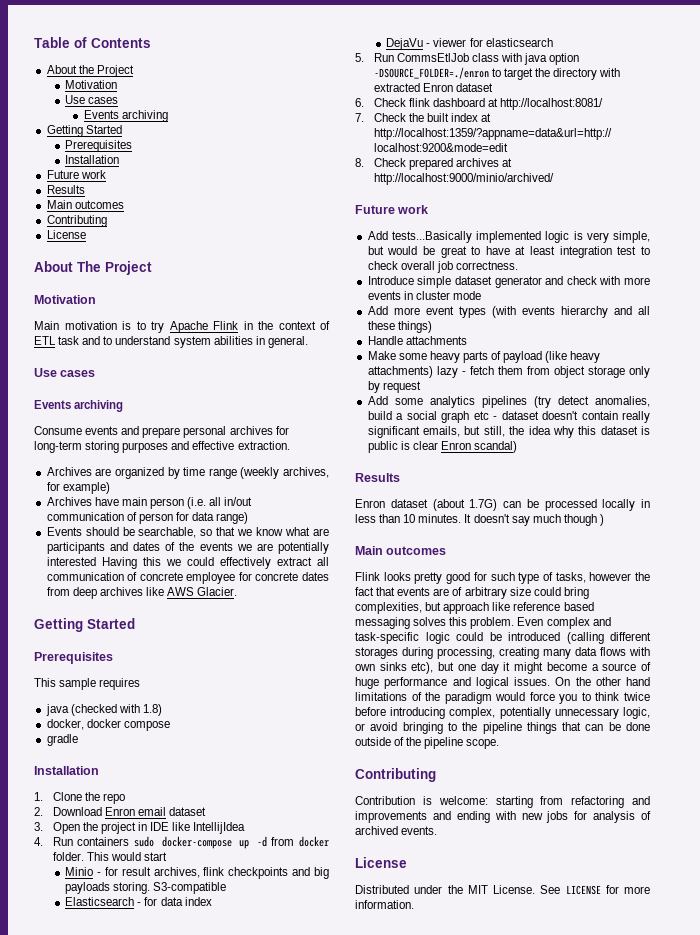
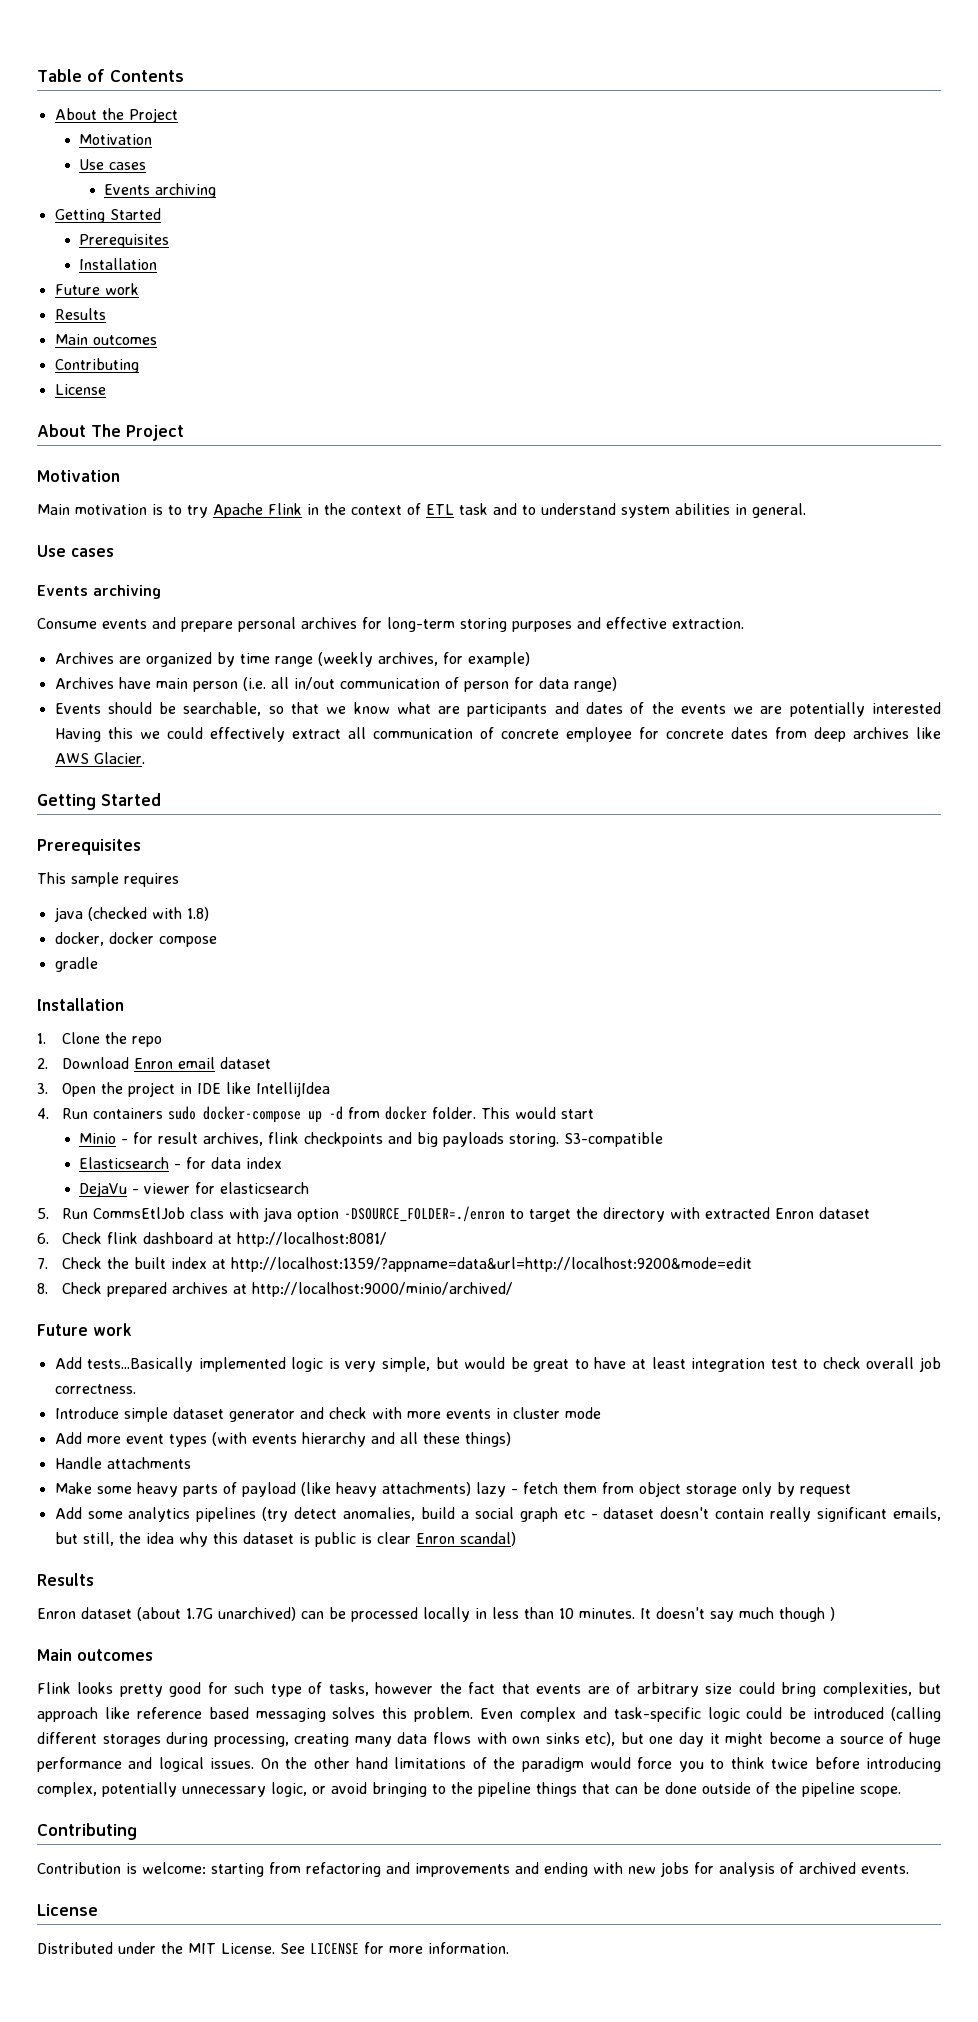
[469,499,498,511] 1.7G) -> [186,1607,296,1621] 1.7G unarchived)

